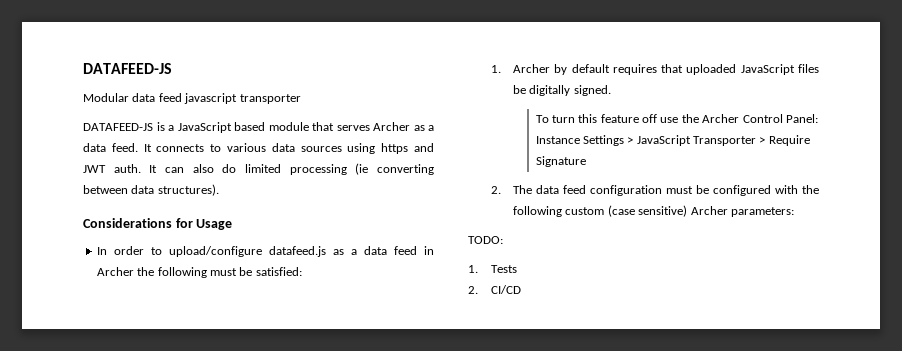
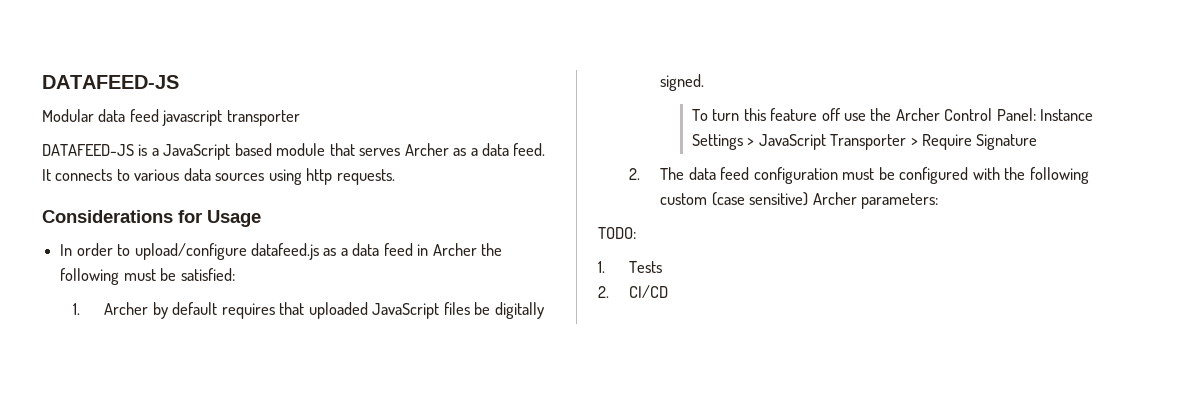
[381,143,435,154] [83,163,434,175] [83,184,219,196] https and JWT auth. It can also do limited processing (ie converting between data structures). -> [306,168,395,185] http requests.

